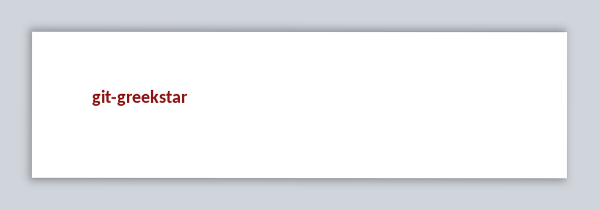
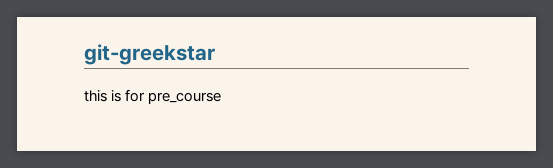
(189, 97) none -> [84,89,222,104] // this is for pre_course

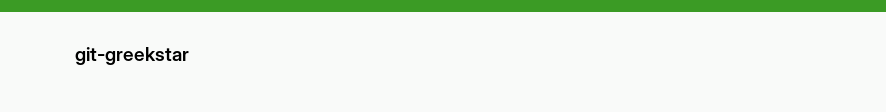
[84,89,222,104] // this is for pre_course -> (189, 56) none

